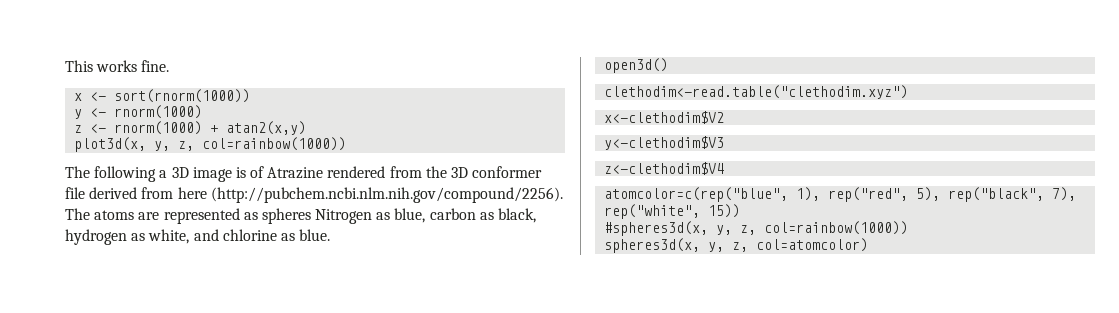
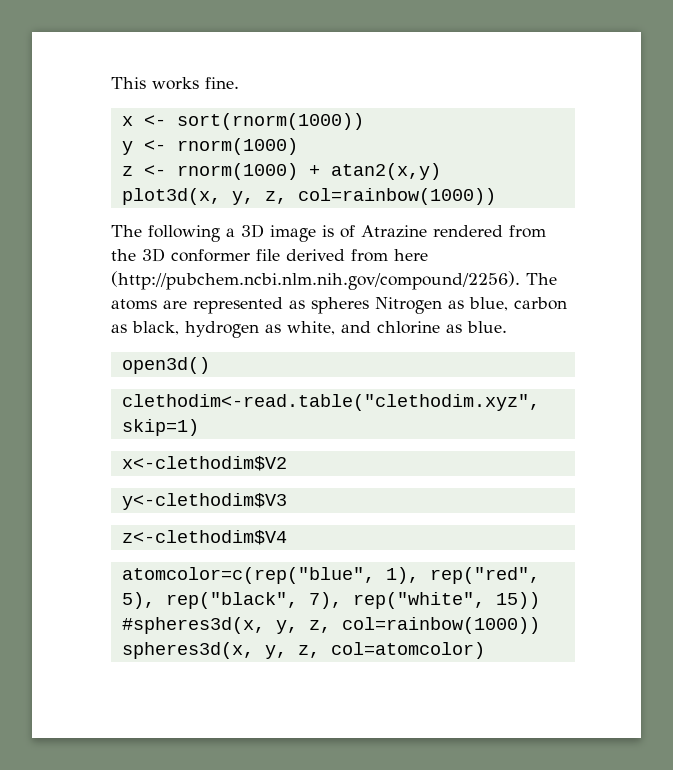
[604,85,909,99] clethodim<-read.table("clethodim.xyz") -> [121,394,540,411] [121,419,199,436] clethodim<-read.table("clethodim.xyz", skip=1)

